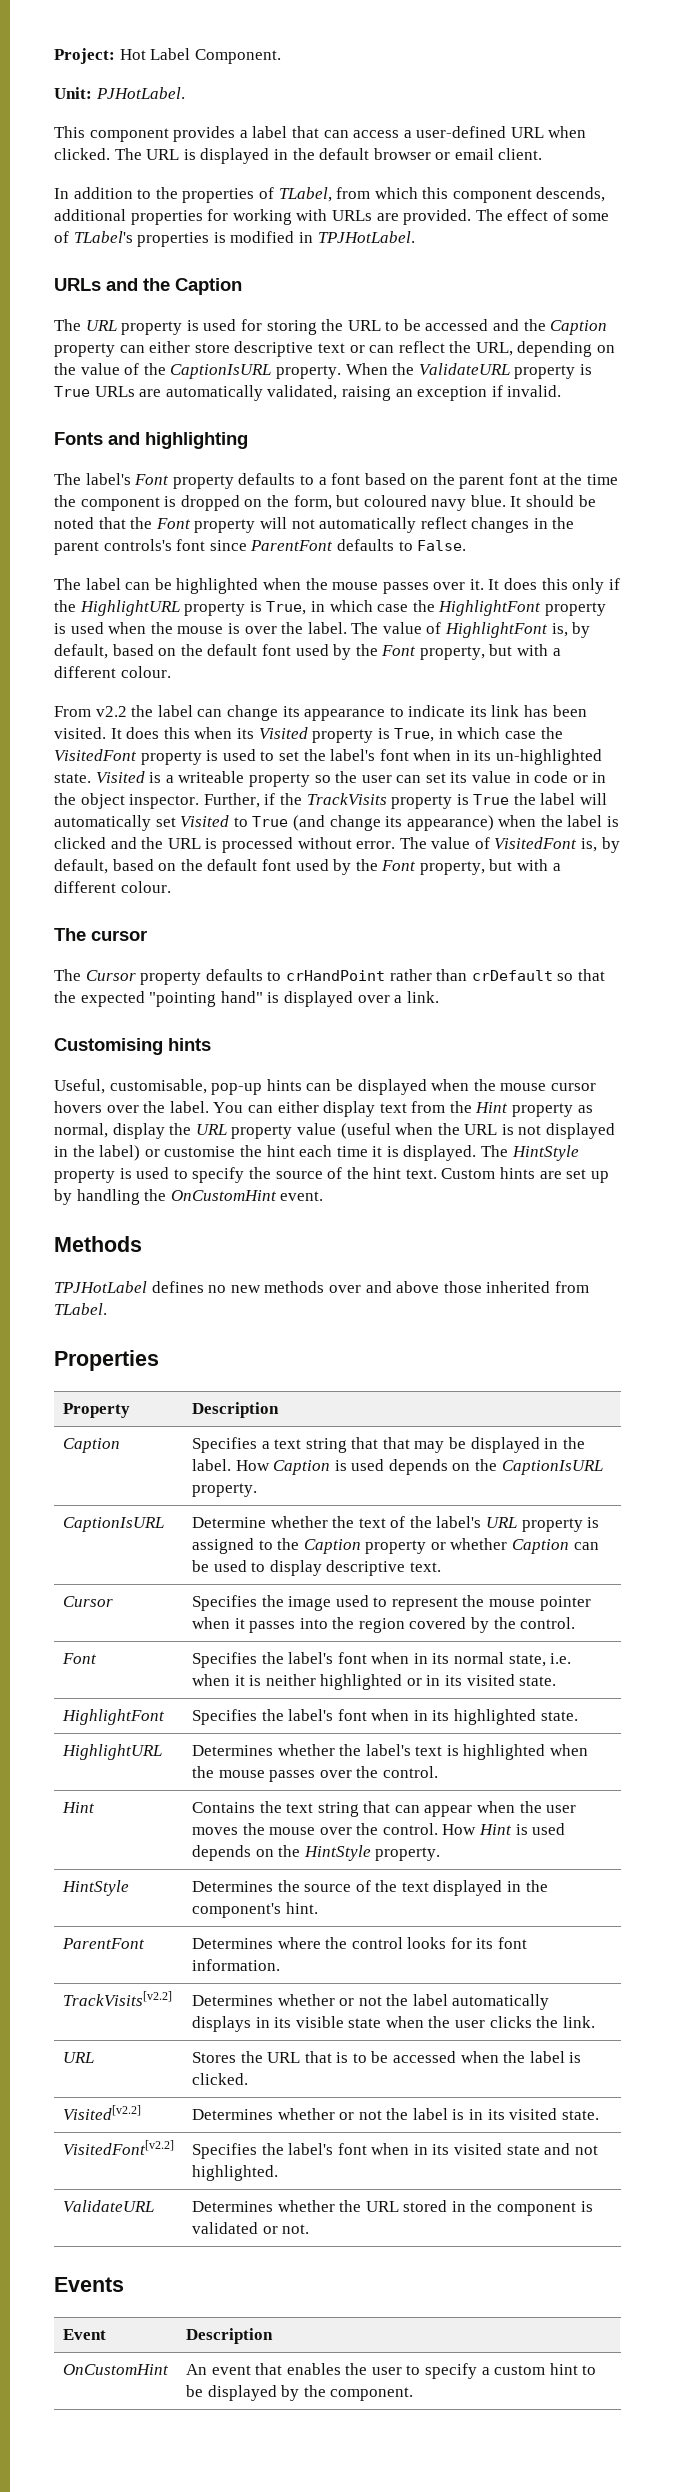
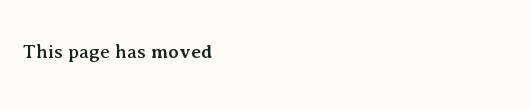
[54,48,281,64] [54,87,185,99] [54,126,587,142] [54,148,543,164] [54,187,606,203] [54,209,610,225] [54,231,415,247] [54,278,242,295] [54,319,608,335] [54,341,616,357] [54,363,592,379] [54,385,562,401] [54,432,248,449] [54,473,618,489] [54,495,596,511] [54,517,575,533] [54,539,467,555] [54,578,620,594] [54,600,606,616] [54,622,591,638] [54,644,561,660] [54,666,171,678] [54,705,587,721] [54,727,563,743] [54,749,603,765] [54,771,607,787] [54,793,608,809] [54,815,620,831] [54,837,620,853] [54,859,561,875] [54,881,171,893] [54,928,147,941] [54,969,605,985] [54,991,439,1007] [54,1038,211,1055] [54,1079,596,1095] [54,1101,593,1117] [54,1123,616,1139] [54,1145,579,1161] [54,1167,609,1183] [54,1189,324,1205] [54,1236,142,1252] [54,1281,589,1293] [54,1303,107,1315] [54,1350,159,1371] [62,1403,130,1418] [191,1402,279,1418] [62,1438,120,1453] [191,1437,585,1453] [191,1459,603,1475] [191,1483,257,1497] [62,1517,164,1532] [191,1516,600,1532] [191,1538,599,1554] [191,1560,441,1576] [62,1596,113,1607] [191,1595,591,1611] [191,1617,576,1633] [61,1653,97,1664] [191,1652,572,1668] [191,1674,557,1690] [61,1709,165,1725] [191,1709,578,1725] [61,1744,162,1760] [191,1744,589,1760] [191,1766,438,1782] [61,1802,95,1813] [191,1801,577,1817] [191,1823,566,1835] [191,1845,441,1861] [61,1880,129,1896] [191,1880,548,1896] [191,1902,318,1918] [61,1938,145,1949] [191,1937,528,1949] [191,1959,280,1971] [62,1991,172,2006] [191,1994,550,2010] [191,2016,595,2032] [62,2052,94,2063] [191,2051,582,2063] [191,2073,248,2085] [62,2105,141,2120] [191,2108,599,2120] [62,2140,174,2155] [191,2143,598,2159] [191,2165,278,2181] [62,2200,154,2212] [191,2200,593,2216] [191,2222,310,2234] [54,2277,124,2292] [62,2329,106,2340] [185,2328,273,2344] [62,2364,169,2375] [185,2363,597,2379] [185,2385,414,2401] Project: Hot Label Component. // Unit: PJHotLabel. // This component provides a label that can access a user-defined URL when clicked. The URL is displayed in the default browser or email client. // In addition to the properties of TLabel, from which this component descends, additional properties for working with URLs are provided. The effect of some of TLabel's properties is modified in TPJHotLabel. // URLs and the Caption // The URL property is used for storing the URL to be accessed and the Caption property can either store descriptive text or can reflect the URL, depending on the value of the CaptionIsURL property. When the ValidateURL property is True URLs are automatically validated, raising an exception if invalid. // Fonts and highlighting // The label's Font property defaults to a font based on the parent font at the time the component is dropped on the form, but coloured navy blue. It should be noted that the Font property will not automatically reflect changes in the parent controls's font since ParentFont defaults to False. // The label can be highlighted when the mouse passes over it. It does this only if the HighlightURL property is True, in which case the HighlightFont property is used when the mouse is over the label. The value of HighlightFont is, by default, based on the default font used by the Font property, but with a different colour. // From v2.2 the label can change its appearance to indicate its link has been visited. It does this when its Visited property is True, in which case the VisitedFont property is used to set the label's font when in its un-highlighted state. Visited is a writeable property so the user can set its value in code or in the object inspector. Further, if the TrackVisits property is True the label will automatically set Visited to True (and change its appearance) when the label is clicked and the URL is processed without error. The value of VisitedFont is, by default, based on the default font used by the Font property, but with a different colour. // The cursor // The Cursor property defaults to crHandPoint rather than crDefault so that the expected "pointing hand" is displayed over a link. // Customising hints // Useful, customisable, pop-up hints can be displayed when the mouse cursor hovers over the label. You can either display text from the Hint property as normal, display the URL property value (useful when the URL is not displayed in the label) or customise the hint each time it is displayed. The HintStyle property is used to specify the source of the hint text. Custom hints are set up by handling the OnCustomHint event. // Methods // TPJHotLabel defines no new methods over and above those inherited from TLabel. // Properties // Property | Description // Caption | Specifies a text string that that may be displayed in the label. How Caption is used depends on the CaptionIsURL property. // CaptionIsURL | Determine whether the text of the label's URL property is assigned to the Caption property or whether Caption can be used to display descriptive text. // Cursor | Specifies the image used to represent the mouse pointer when it passes into the region covered by the control. // Font | Specifies the label's font when in its normal state, i.e. when it is neither highlighted or in its visited state. // HighlightFont | Specifies the label's font when in its highlighted state. // HighlightURL | Determines whether the label's text is highlighted when the mouse passes over the control. // Hint | Contains the text string that can appear when the user moves the mouse over the control. How Hint is used depends on the HintStyle property. // HintStyle | Determines the source of the text displayed in the component's hint. // ParentFont | Determines where the control looks for its font information. // TrackVisits[v2.2] | Determines whether or not the label automatically displays in its visible state when the user clicks the link. // URL | Stores the URL that is to be accessed when the label is clicked. // Visited[v2.2] | Determines whether or not the label is in its visited state. // VisitedFont[v2.2] | Specifies the label's font when in its visited state and not highlighted. // ValidateURL | Determines whether the URL stored in the component is validated or not. // Events // Event | Description // OnCustomHint | An event that enables the user to specify a custom hint to be displayed by the component. -> [23,44,213,62] This page has moved

